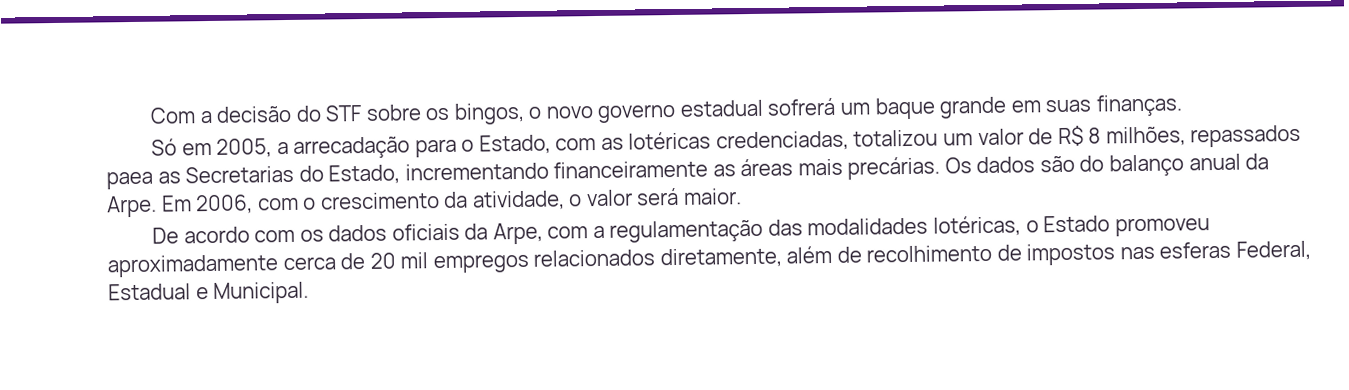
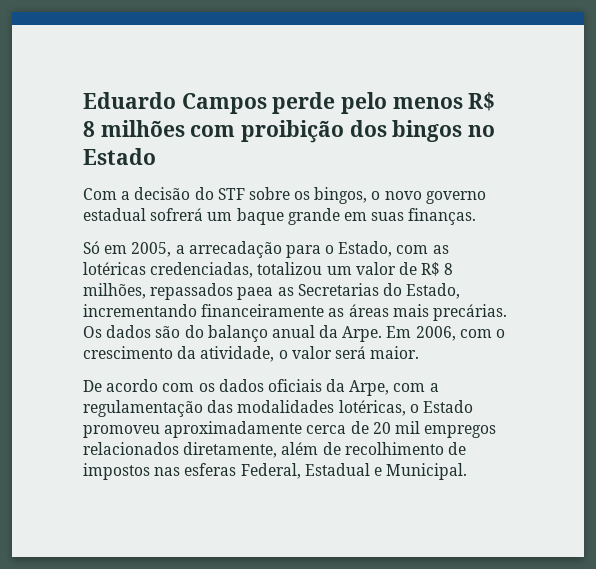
(150, 115) none -> [83,92,496,114] [83,120,496,143] [83,148,156,165] Eduardo Campos perde pelo menos R$ 8 milhões com proibição dos bingos no Estado //

